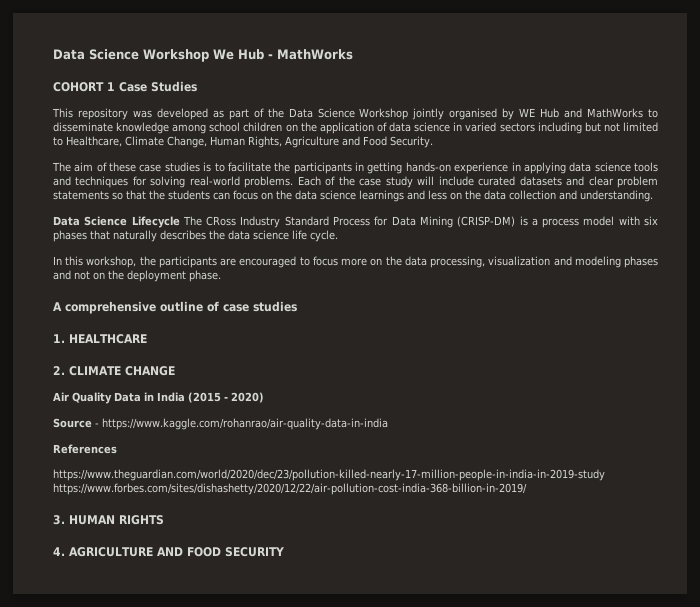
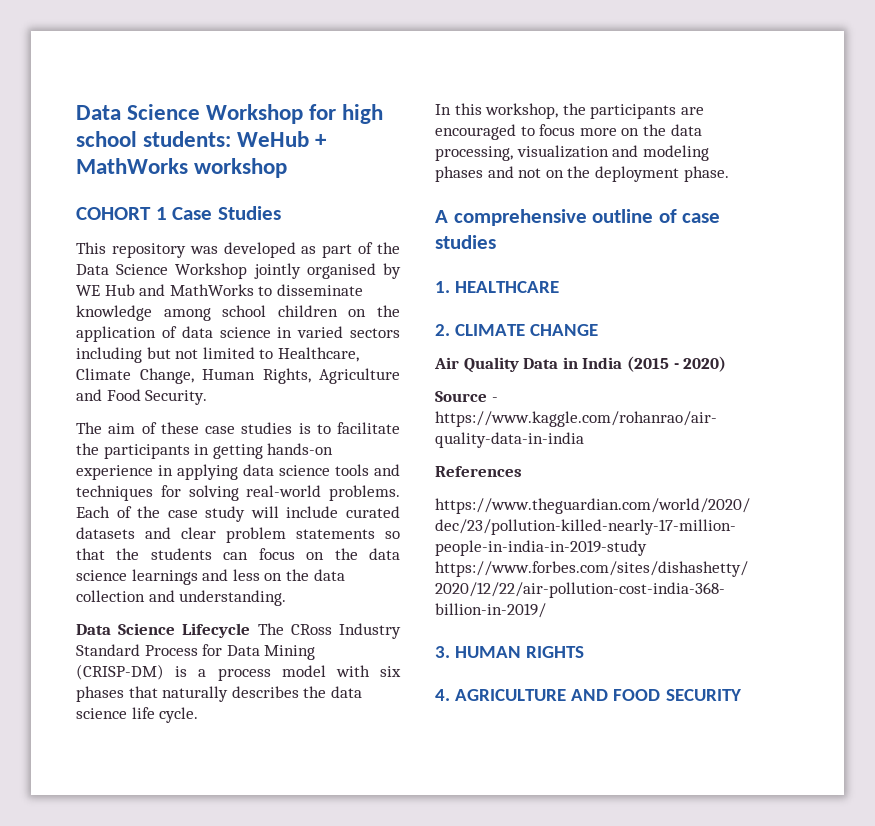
[53,49,353,62] Data Science Workshop We Hub - MathWorks -> [76,104,384,124] [76,131,328,147] [76,158,288,178] Data Science Workshop for high school students: WeHub + MathWorks workshop

